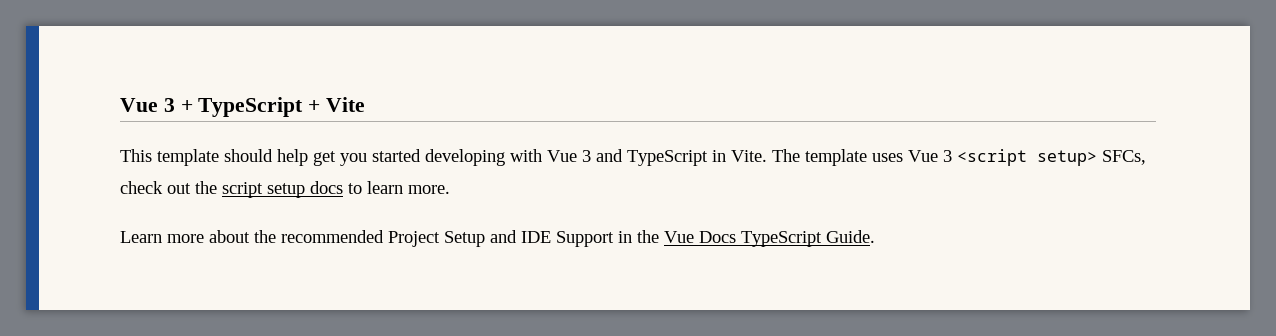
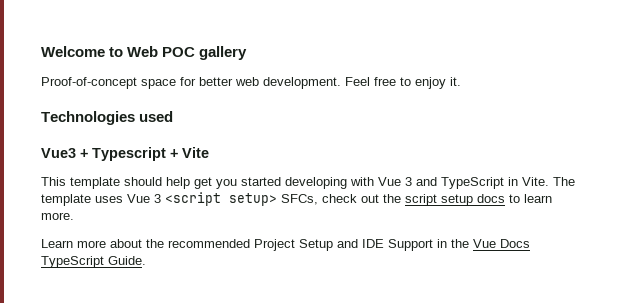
[120,97,304,117] Vue 3 + TypeScript -> [41,46,248,60] [41,77,461,89] [41,111,174,125] [41,147,166,161] Welcome to Web POC gallery // Proof-of-concept space for better web development. Feel free to enjoy it. // Technologies used // Vue3 + Typescript

